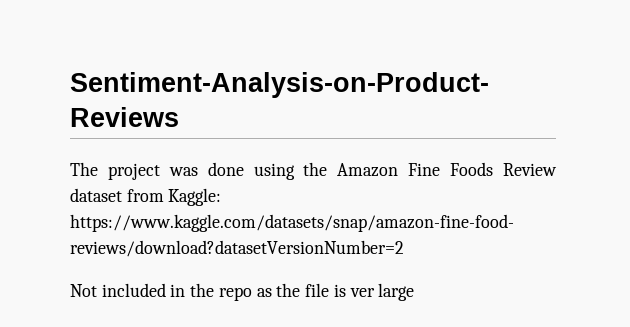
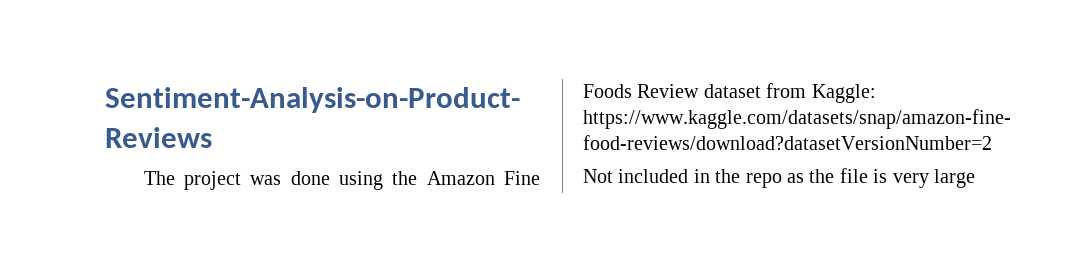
[349,288,375,297] ver -> [892,173,929,188] very

